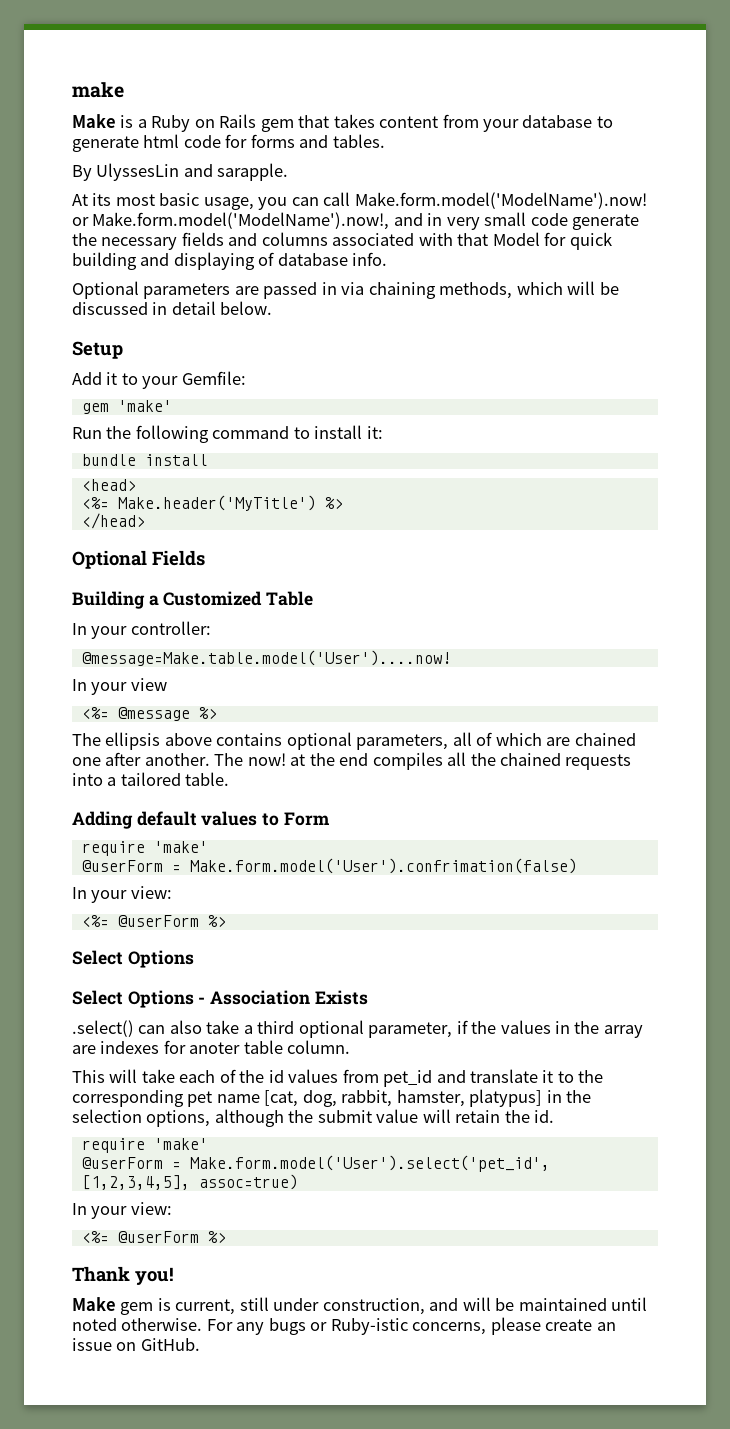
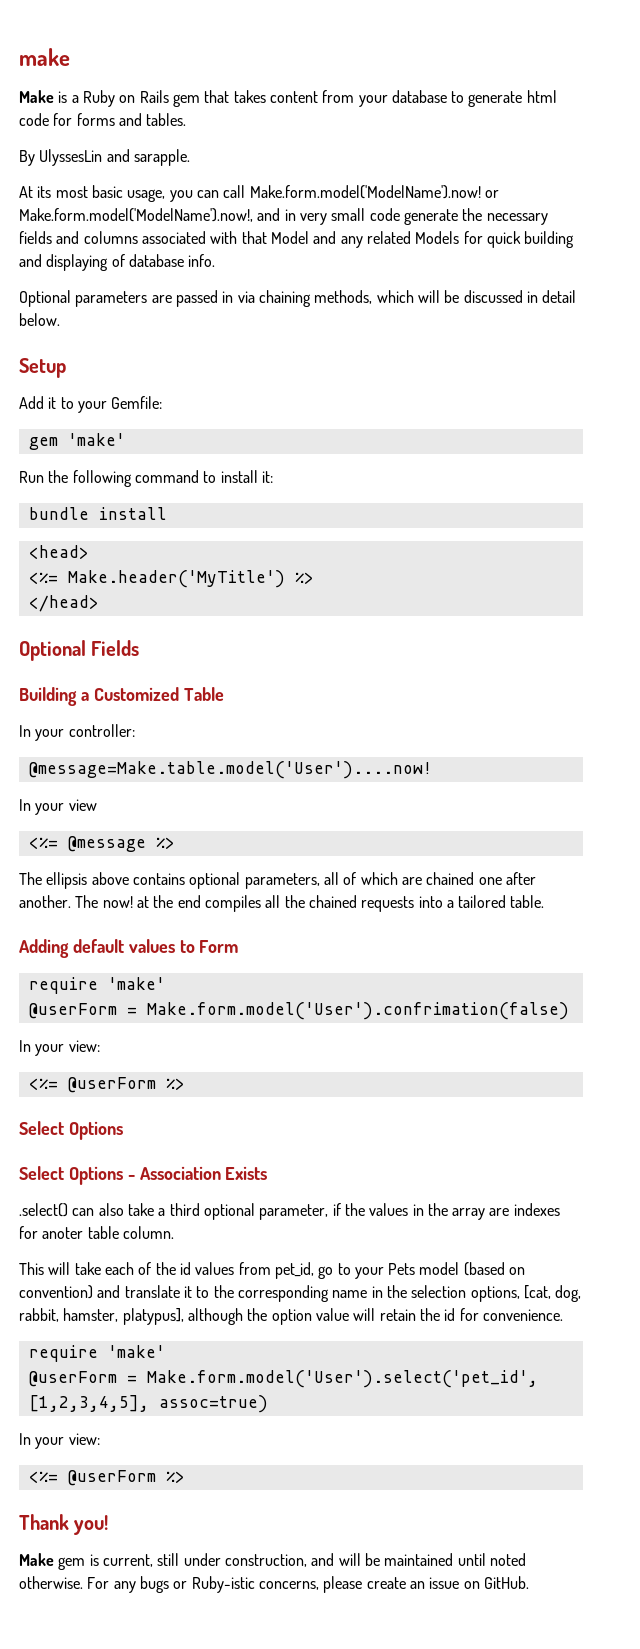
(540, 239) none -> [313,231,460,248] and any related Models
[383,1070,433,1087] pet_id -> [274,1262,526,1279] [19,1285,93,1299] pet_id, go to your Pets model (based on convention)
[187,1089,592,1107] [72,1109,211,1127] pet name [cat, dog, rabbit, hamster, platypus] in the selection options, -> [332,1285,582,1302] [19,1308,184,1325] name in the selection options, [cat, dog, rabbit, hamster, platypus],
[317,1110,372,1123] submit -> [271,1309,312,1325] option
[534,1110,555,1123] id. -> [444,1308,563,1321] id for convenience.

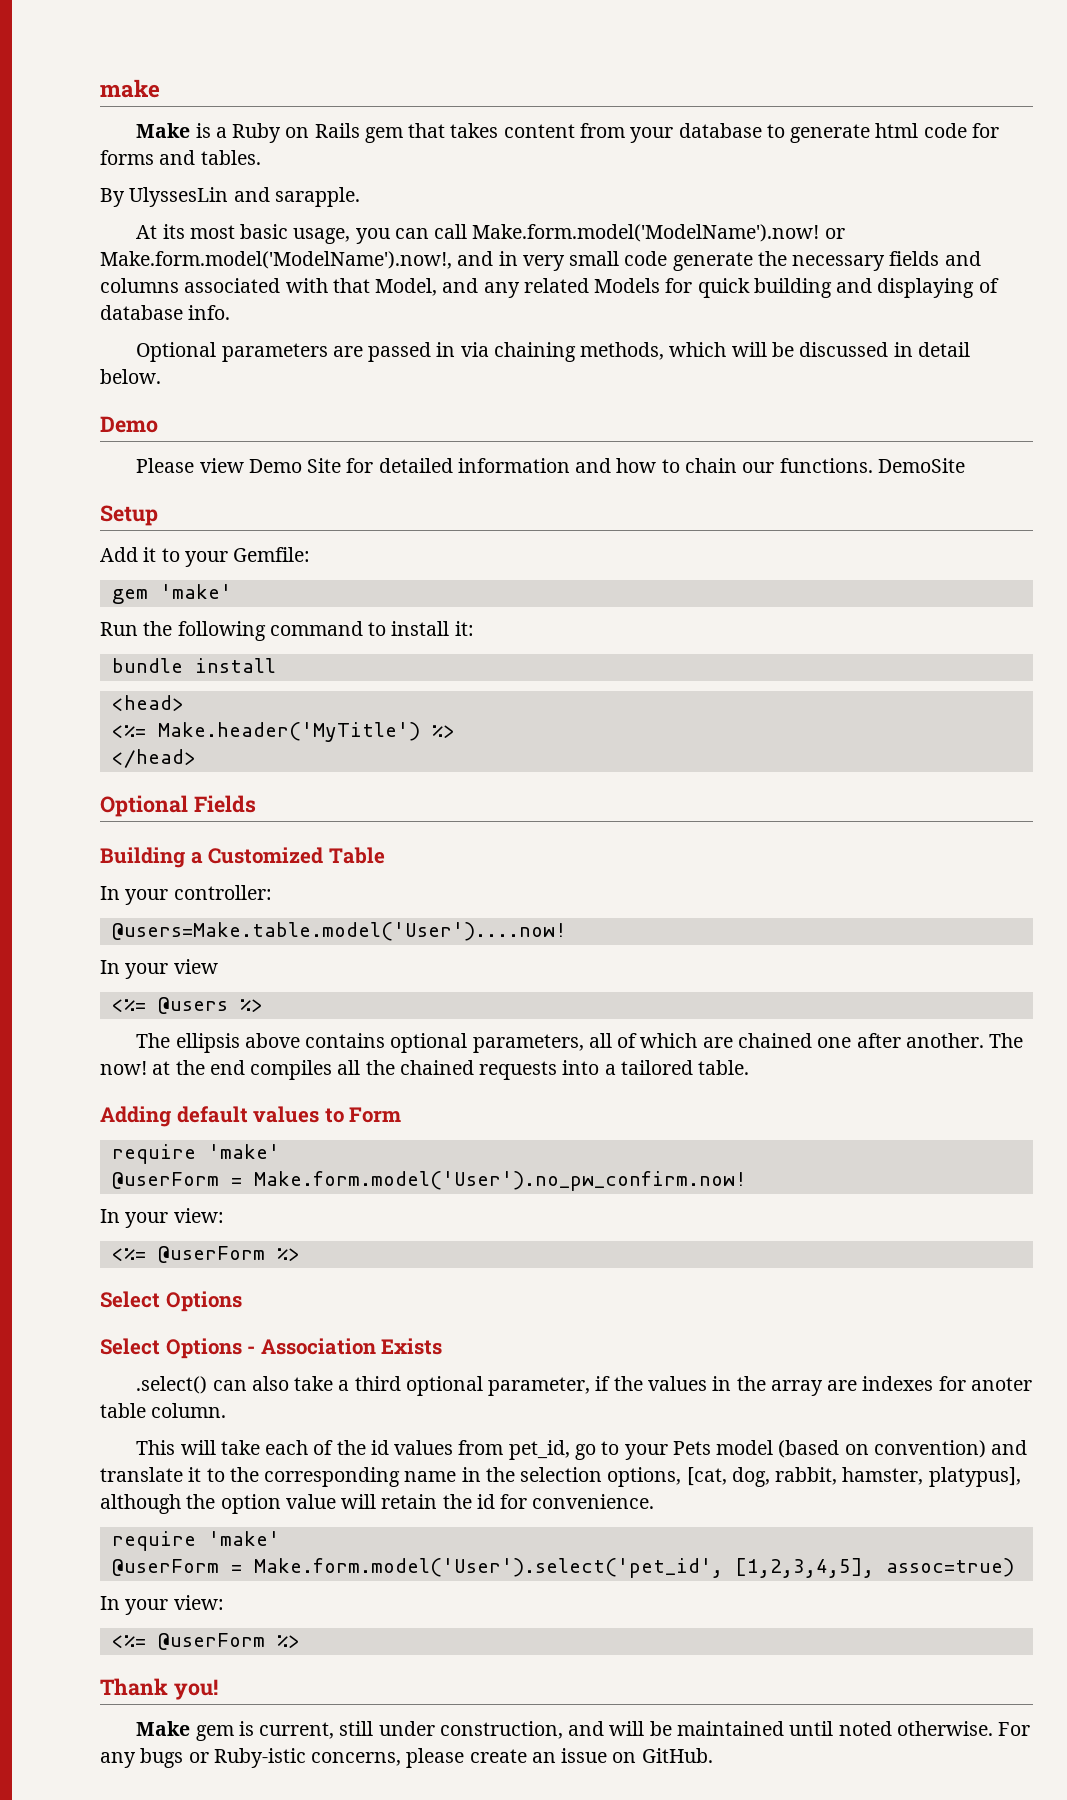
[270,231,309,244] Model -> [375,278,438,296] Model,
(60, 319) none -> [100,416,158,433] [136,458,965,473] // Demo // Please view Demo Site for detailed information and how to chain our functions. DemoSite
[28,761,432,779] @message=Make.table.model('User')....now! -> [111,922,567,941] @users=Make.table.model('User')....now!
[67,836,146,852] @message -> [157,997,228,1014] @users
[146,1002,569,1020] Make.form.model('User').confrimation(false) -> [253,1171,747,1191] Make.form.model('User').no_pw_confirm.now!

